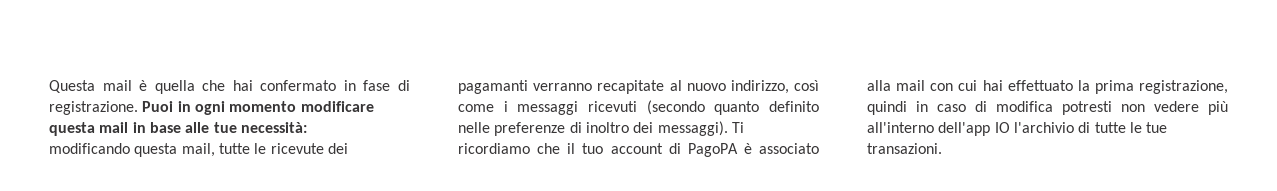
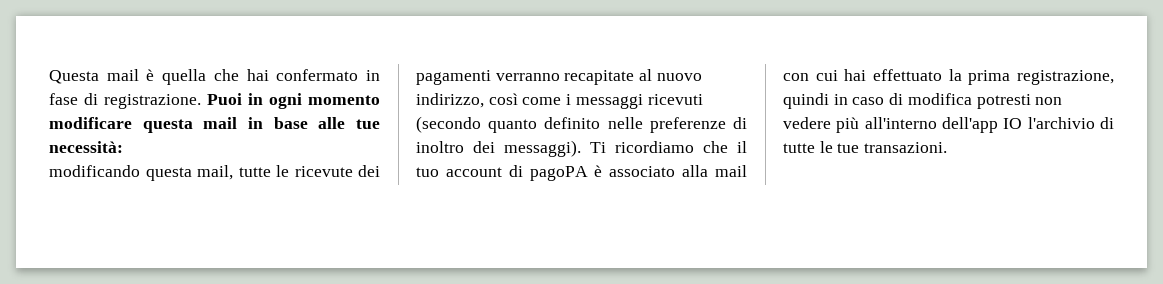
[458,80,528,94] pagamanti -> [416,70,491,85] pagamenti
[687,143,738,157] PagoPA -> [529,166,588,181] pagoPA

